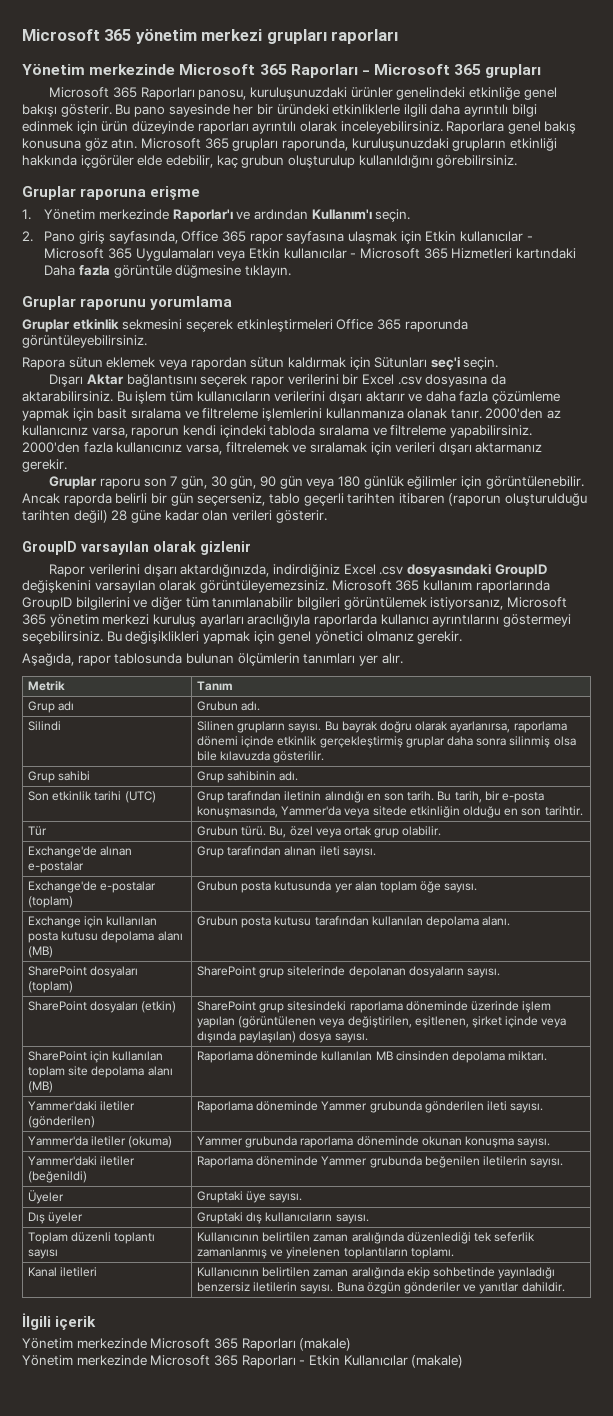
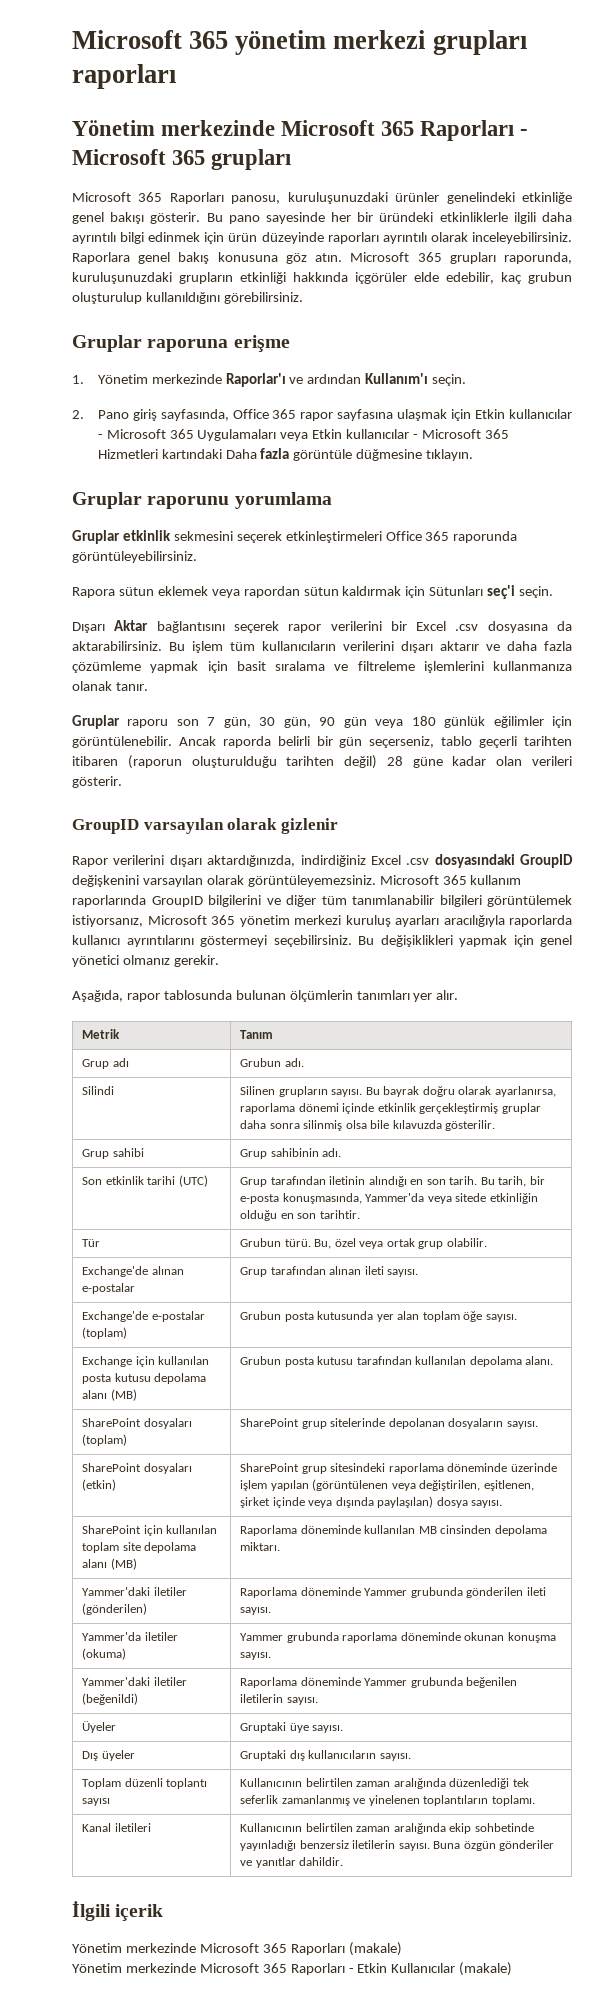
[485,408,562,419] [22,425,532,438] [22,442,543,455] [22,459,67,472] 2000'den az kullanıcınız varsa, raporun kendi içindeki tabloda sıralama ve filtreleme yapabilirsiniz. 2000'den fazla kullanıcınız varsa, filtrelemek ve sıralamak için verileri dışarı aktarmanız gerekir. -> (148, 686) none

